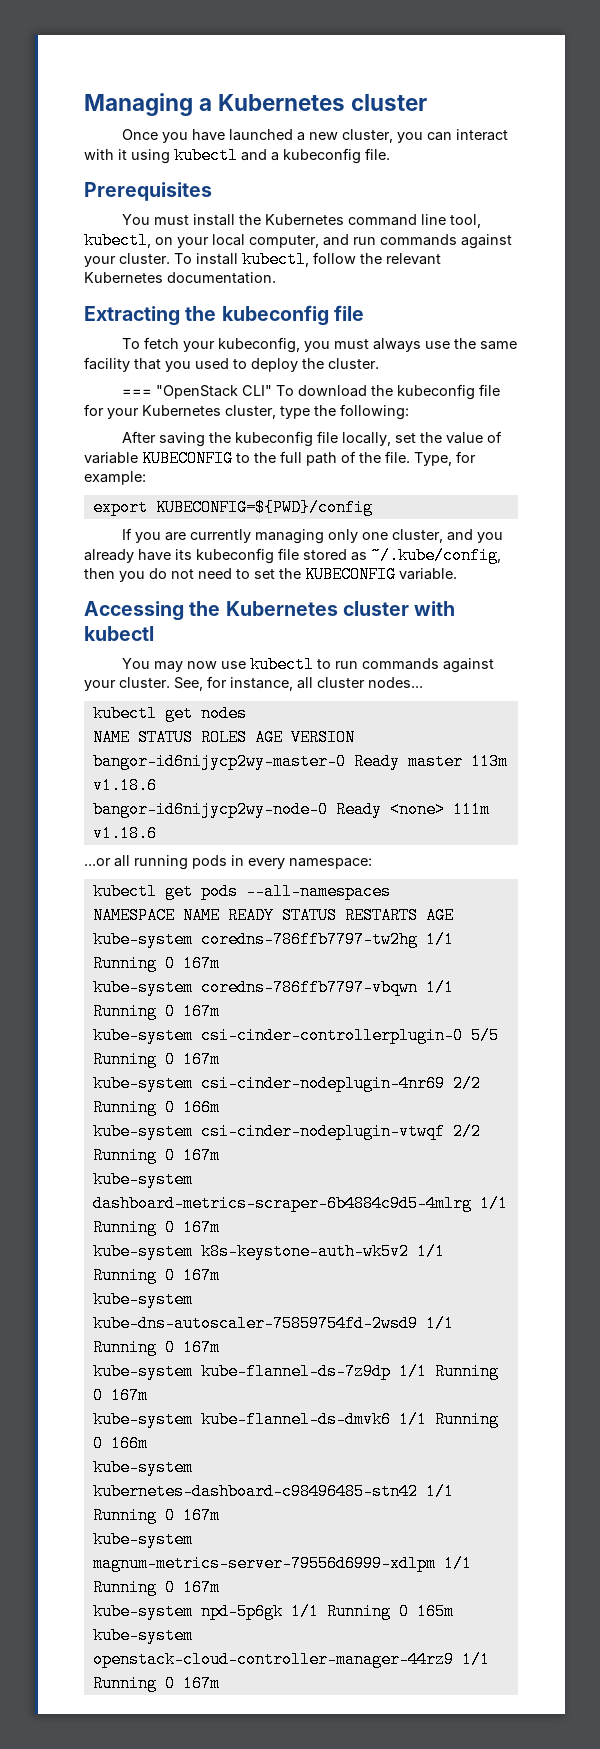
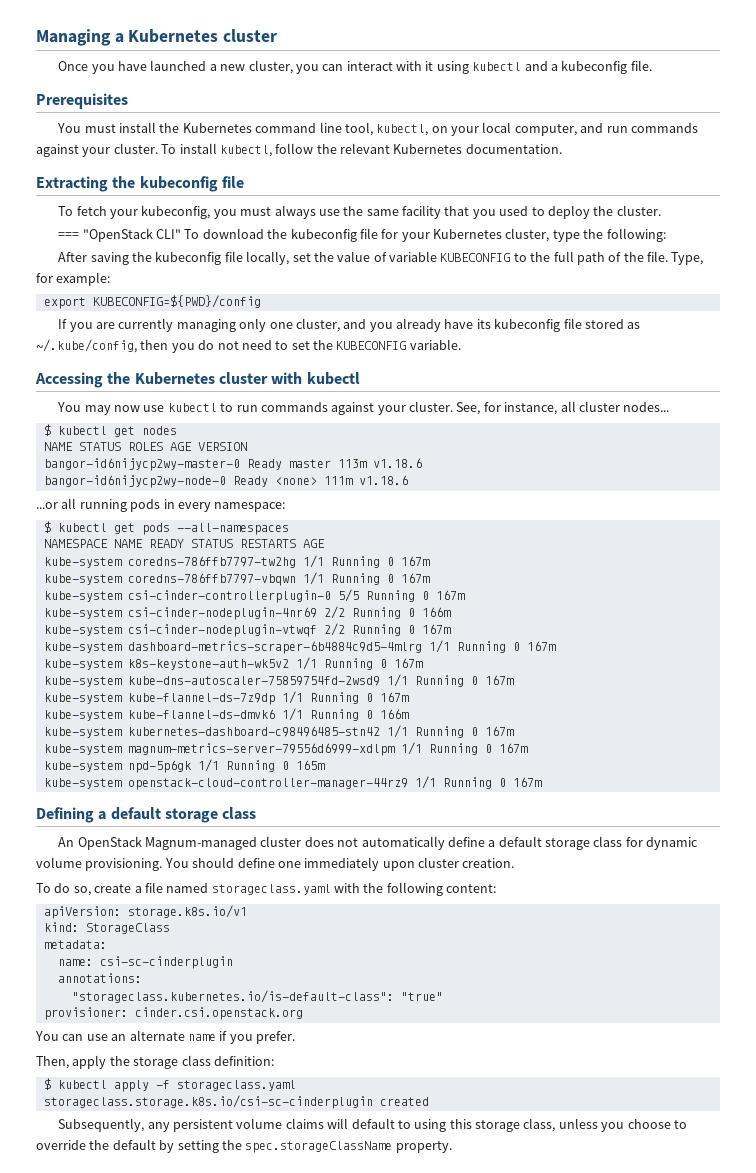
(423, 682) none -> [43,424,51,436] $
(372, 863) none -> [43,521,51,533] $
(220, 1683) none -> [36,807,257,823] [58,836,699,850] [36,857,515,871] [36,882,497,896] [43,905,247,919] [43,922,170,934] [43,940,107,949] [57,956,233,969] [57,973,142,983] [71,990,443,1003] [43,1007,303,1020] [35,1030,295,1044] [36,1055,274,1069] [43,1078,296,1092] [43,1095,429,1109] [58,1118,687,1132] [36,1139,452,1153] // Defining a default storage class // An OpenStack Magnum-managed cluster does not automatically define a default storage class for dynamic volume provisioning. You should define one immediately upon cluster creation. // To do so, create a file named storageclass.yaml with the following content: // apiVersion: storage.k8s.io/v1 // kind: StorageClass // metadata: // name: csi-sc-cinderplugin // annotations: // "storageclass.kubernetes.io/is-default-class": "true" // provisioner: cinder.csi.openstack.org // You can use an alternate name if you prefer. // Then, apply the storage class definition: // $ kubectl apply -f storageclass.yaml // storageclass.storage.k8s.io/csi-sc-cinderplugin created // Subsequently, any persistent volume claims will default to using this storage class, unless you choose to override the default by setting the spec.storageClassName property.

